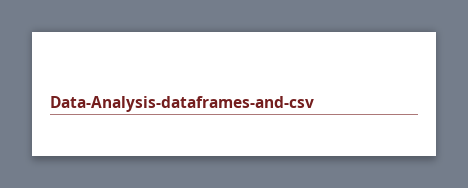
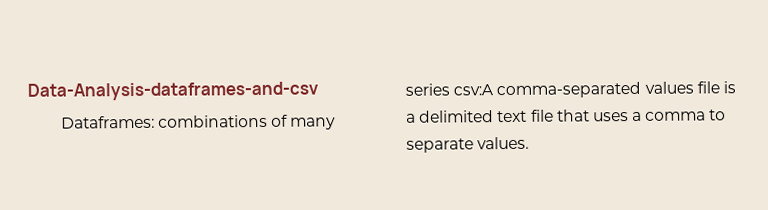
(314, 104) none -> [60,114,337,130] [405,81,736,99] [406,109,727,123] [406,136,530,153] // Dataframes: combinations of many series csv:A comma-separated values file is a delimited text file that uses a comma to separate values.

